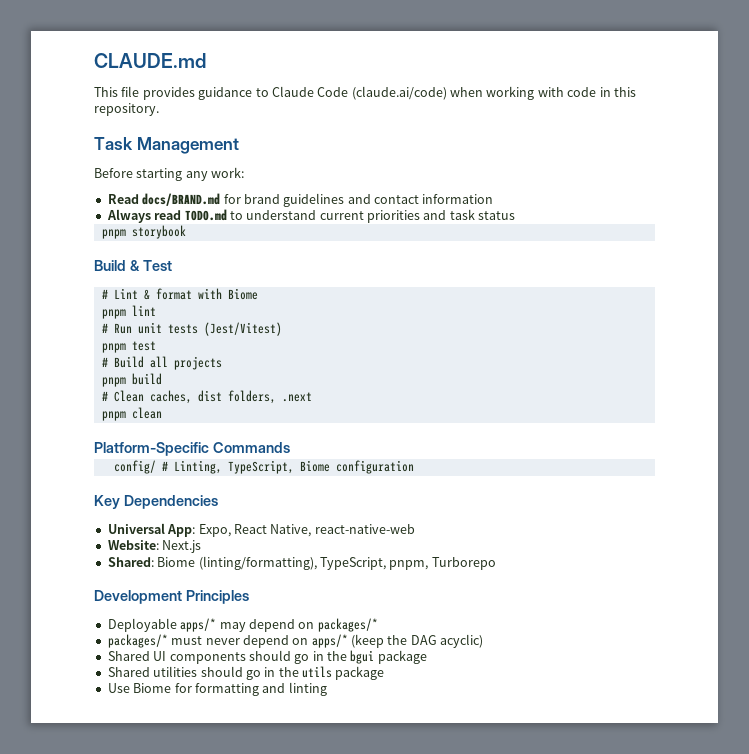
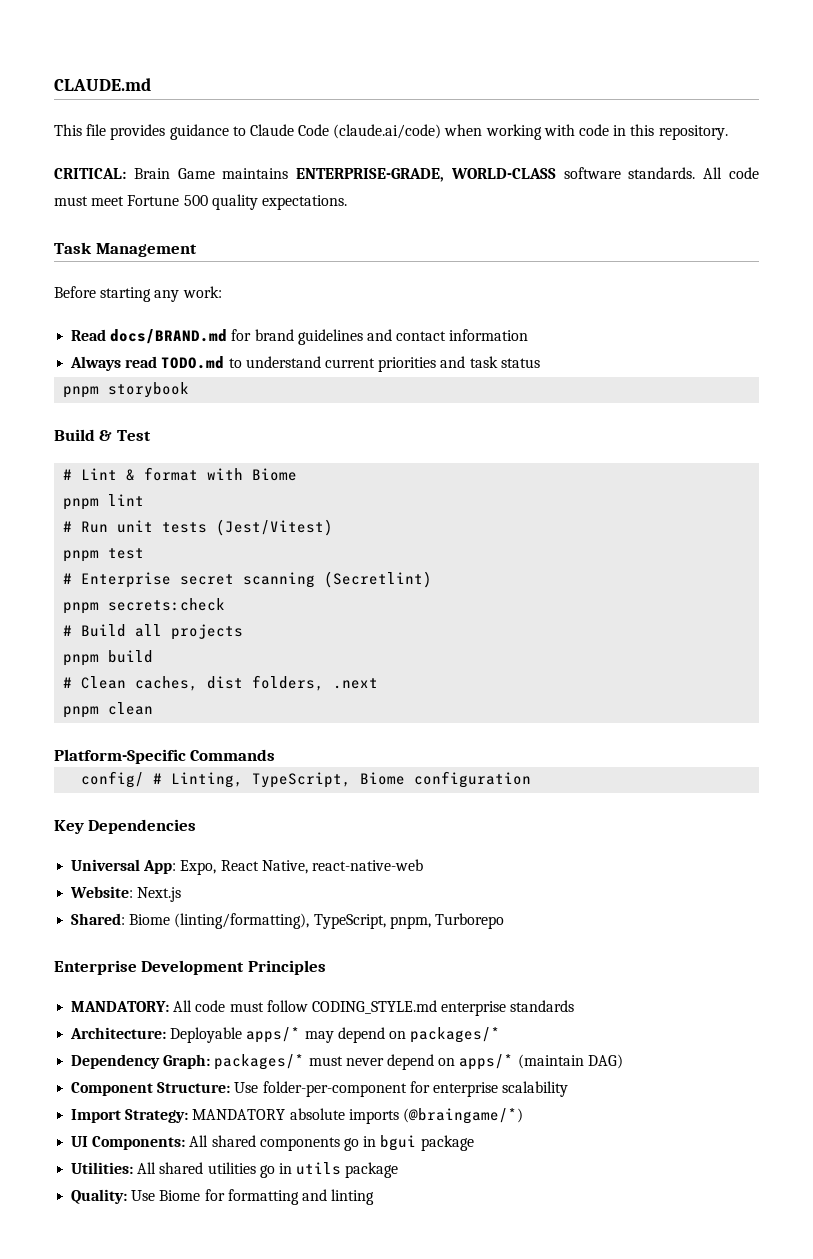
(159, 109) none -> [54,167,760,182] [54,194,347,210] // CRITICAL: Brain Game maintains ENTERPRISE-GRADE, WORLD-CLASS software standards. All code must meet Fortune 500 quality expectations.
(156, 346) none -> [63,571,433,588] [63,598,226,614] // # Enterprise secret scanning (Secretlint) // pnpm secrets:check
(496, 563) none -> [54,960,137,975] Enterprise
(249, 597) none -> [71,1000,575,1016] [70,1027,167,1039] MANDATORY: All code must follow CODING_STYLE.md enterprise standards // Architecture:
(378, 625) none -> [71,1054,211,1069] Dependency Graph:
[351,634,484,648] [107,650,347,664] (keep the DAG acyclic) // Shared UI components should go in the -> [517,1054,623,1069] [71,1081,569,1097] [71,1108,523,1124] [71,1135,377,1151] (maintain DAG) // Component Structure: Use folder-per-component for enterprise scalability // Import Strategy: MANDATORY absolute imports (@braingame/*) // UI Components: All shared components go in
[107,666,299,680] Shared utilities should go in the -> [71,1162,292,1178] Utilities: All shared utilities go in
(385, 673) none -> [71,1189,128,1204] Quality:

